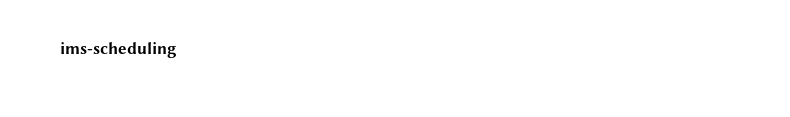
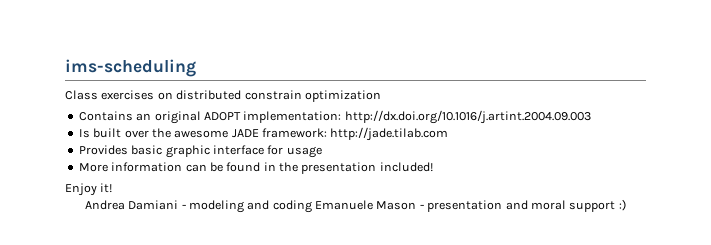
(177, 50) none -> [65,90,381,102] [78,110,591,124] [78,127,449,141] [78,145,322,158] [78,162,433,174] [65,183,113,196] [84,199,626,213] // Class exercises on distributed constrain optimization // Contains an original ADOPT implementation: http://dx.doi.org/10.1016/j.artint.2004.09.003 // Is built over the awesome JADE framework: http://jade.tilab.com // Provides basic graphic interface for usage // More information can be found in the presentation included! // Enjoy it! // Andrea Damiani - modeling and coding Emanuele Mason - presentation and moral support :)

